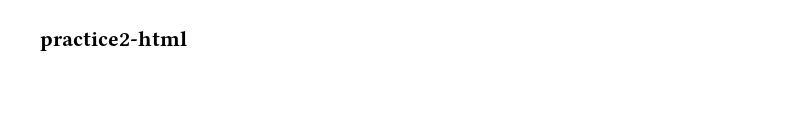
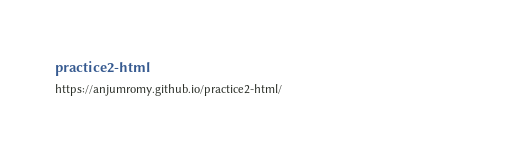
(187, 41) none -> [55,84,282,96] // https://anjumromy.github.io/practice2-html/

